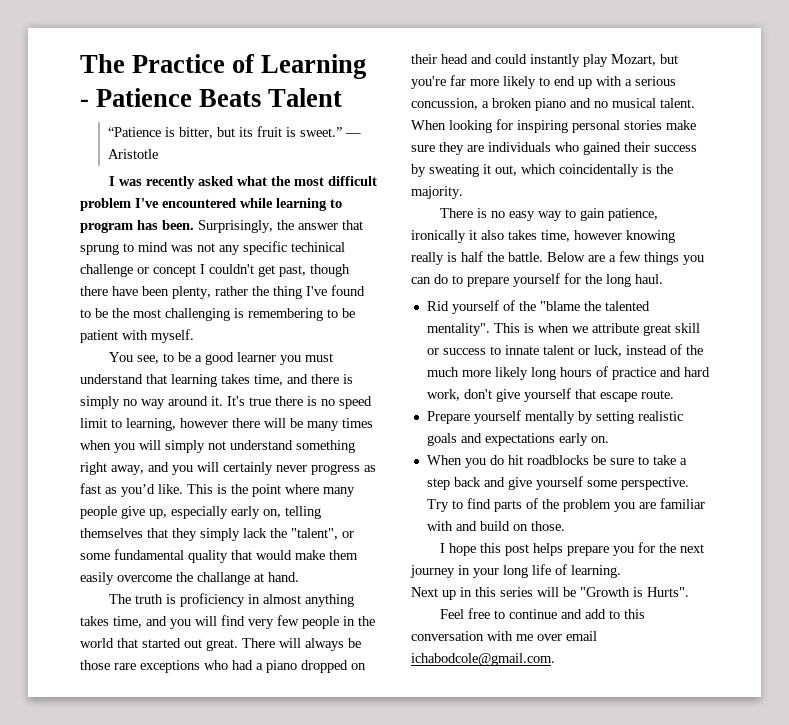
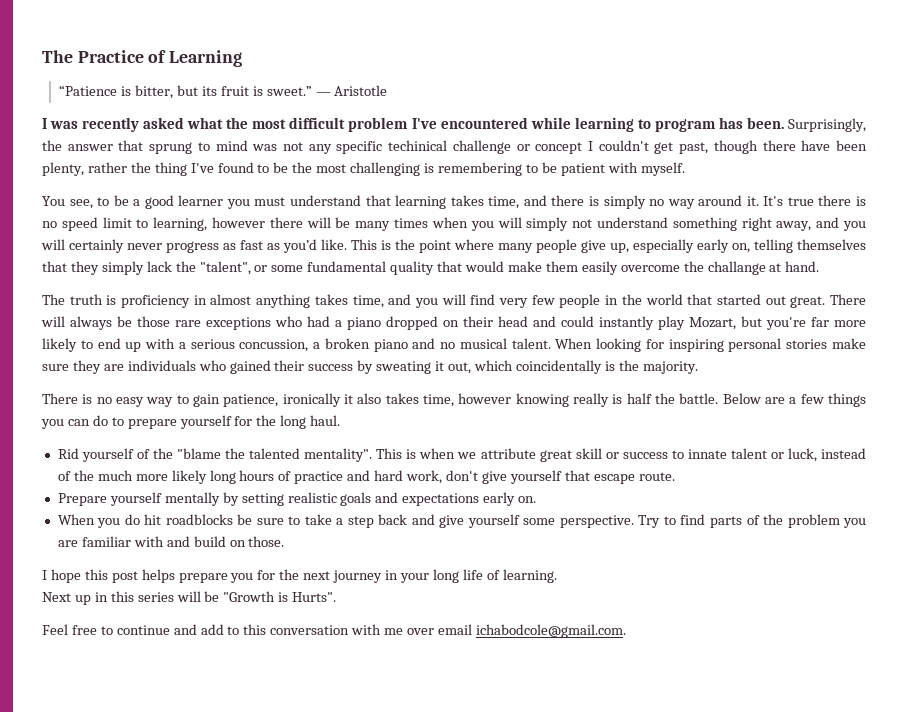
[80,88,343,107] - Patience Beats Talent -> (243, 58) none

